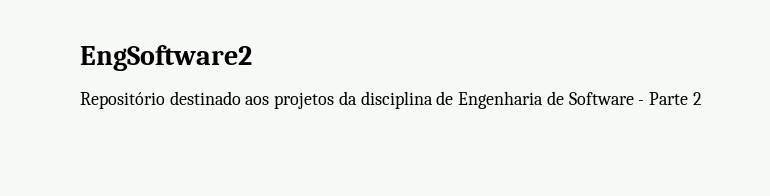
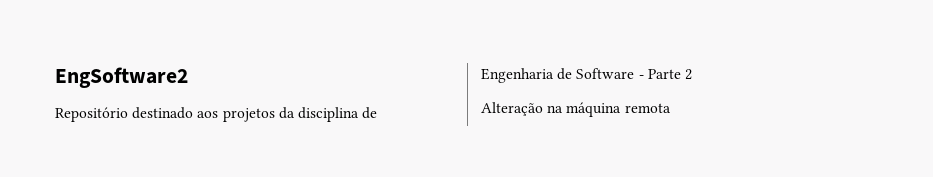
(702, 98) none -> [481,102,671,117] // Alteração na máquina remota

